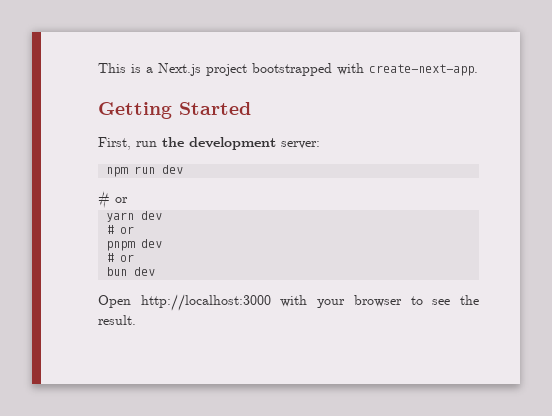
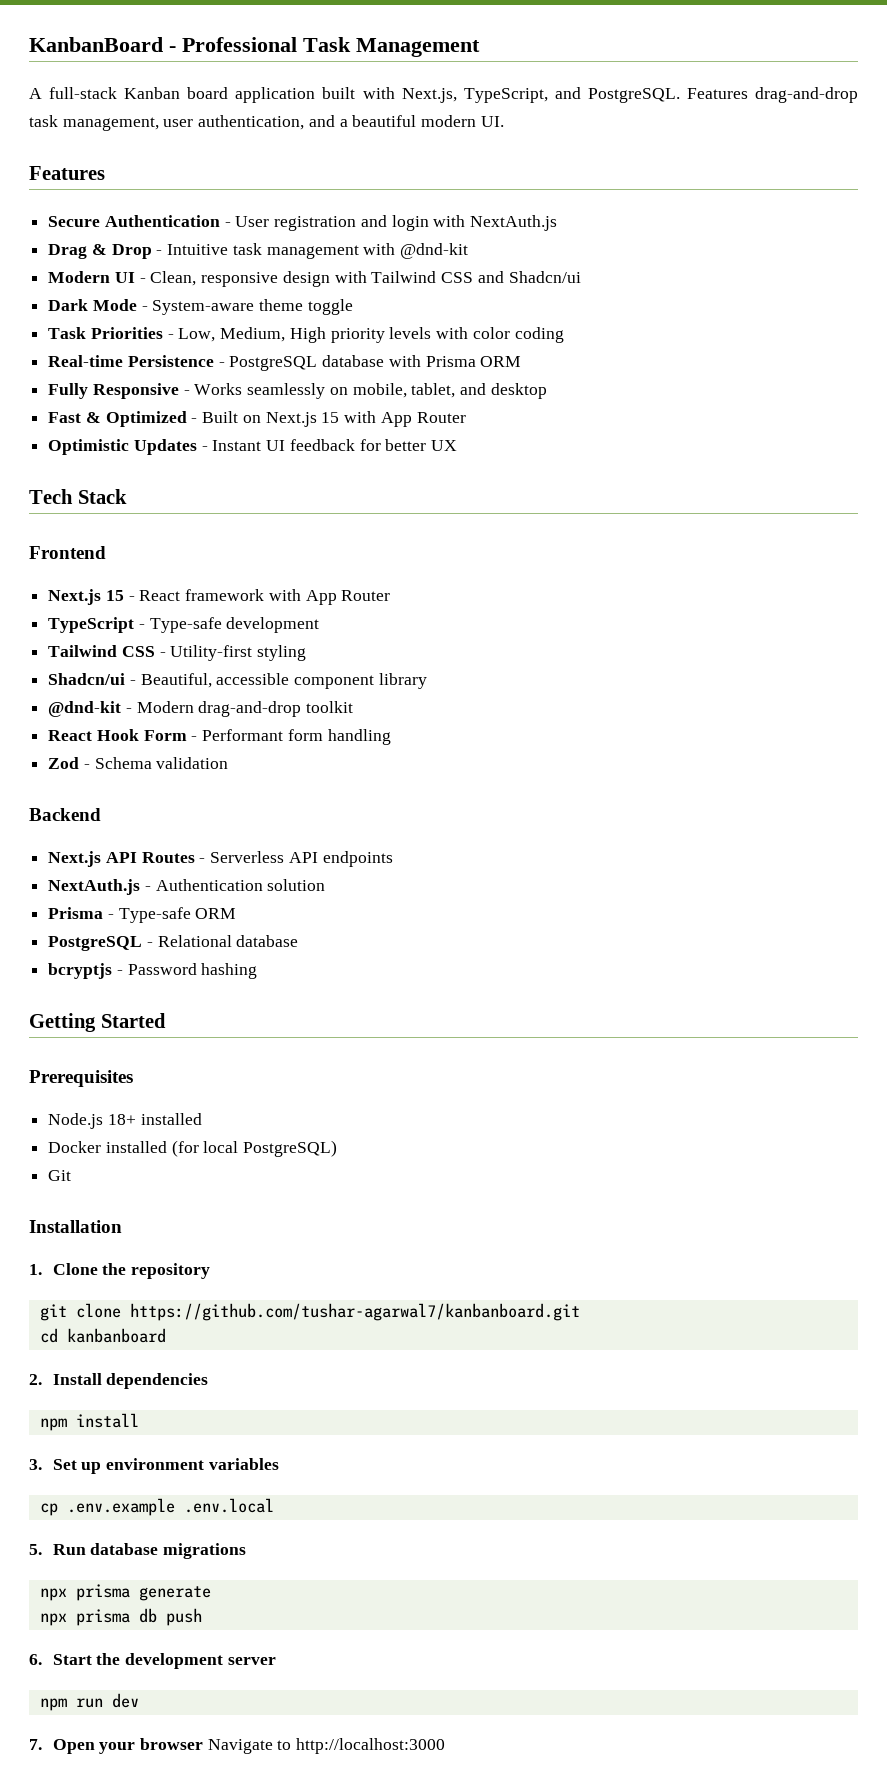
[98,63,478,76] [98,102,251,119] [98,137,157,150] This is a Next.js project bootstrapped with create-next-app. // Getting Started // First, run -> [29,37,480,57] [29,87,859,103] [29,115,504,131] [29,166,105,180] [48,215,558,231] [48,243,469,259] [48,271,581,287] [48,299,353,315] [48,327,564,343] [48,355,522,371] [48,383,547,399] [48,411,466,427] [48,439,458,455] [29,489,127,504] [29,546,106,559] [48,589,391,605] [48,617,320,633] [48,645,307,661] [48,673,427,689] [48,701,354,717] [48,729,391,745] [48,757,229,769] [29,808,101,821] [48,851,393,867] [48,879,326,895] [48,907,237,923] [48,935,299,951] [48,963,258,979] [29,1013,166,1032] [29,1070,133,1087] [48,1113,202,1129] [48,1140,338,1157] [48,1170,72,1181] [29,1220,122,1233] [29,1263,211,1279] [39,1303,580,1321] [39,1328,166,1343] [29,1373,209,1389] [39,1413,139,1431] [29,1458,279,1474] [39,1498,274,1516] [29,1543,247,1559] [39,1584,211,1601] [39,1608,202,1626] [29,1654,92,1665] KanbanBoard - Professional Task Management // A full-stack Kanban board application built with Next.js, TypeScript, and PostgreSQL. Features drag-and-drop task management, user authentication, and a beautiful modern UI. // Features // Secure Authentication - User registration and login with NextAuth.js // Drag & Drop - Intuitive task management with @dnd-kit // Modern UI - Clean, responsive design with Tailwind CSS and Shadcn/ui // Dark Mode - System-aware theme toggle // Task Priorities - Low, Medium, High priority levels with color coding // Real-time Persistence - PostgreSQL database with Prisma ORM // Fully Responsive - Works seamlessly on mobile, tablet, and desktop // Fast & Optimized - Built on Next.js 15 with App Router // Optimistic Updates - Instant UI feedback for better UX // Tech Stack // Frontend // Next.js 15 - React framework with App Router // TypeScript - Type-safe development // Tailwind CSS - Utility-first styling // Shadcn/ui - Beautiful, accessible component library // @dnd-kit - Modern drag-and-drop toolkit // React Hook Form - Performant form handling // Zod - Schema validation // Backend // Next.js API Routes - Serverless API endpoints // NextAuth.js - Authentication solution // Prisma - Type-safe ORM // PostgreSQL - Relational database // bcryptjs - Password hashing // Getting Started // Prerequisites // Node.js 18+ installed // Docker installed (for local PostgreSQL) // Git // Installation // 1. Clone the repository // git clone https://github.com/tushar-agarwal7/kanbanboard.git // cd kanbanboard // 2. Install dependencies // npm install // 3. Set up environment variables // cp .env.example .env.local // 5. Run database migrations // npx prisma generate // npx prisma db push // 6. Start
[281,141,320,149] server: -> [227,1657,276,1665] server
[98,191,128,209] [106,211,163,222] [106,225,135,234] [106,239,163,251] [106,253,135,262] [106,267,156,276] [98,294,480,311] [98,315,136,325] # or // yarn dev // # or // pnpm dev // # or // bun dev // Open http://localhost:3000 with your browser to see the result. -> [29,1738,446,1754] 7. Open your browser Navigate to http://localhost:3000

